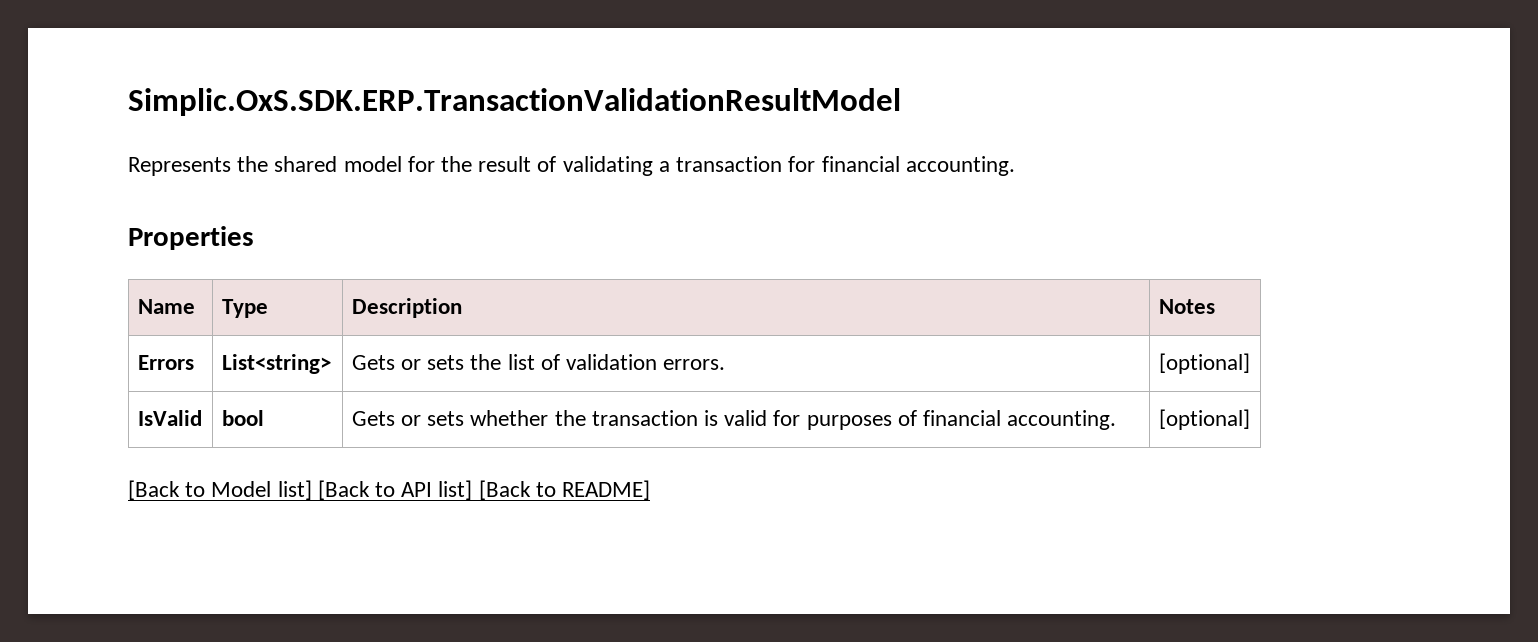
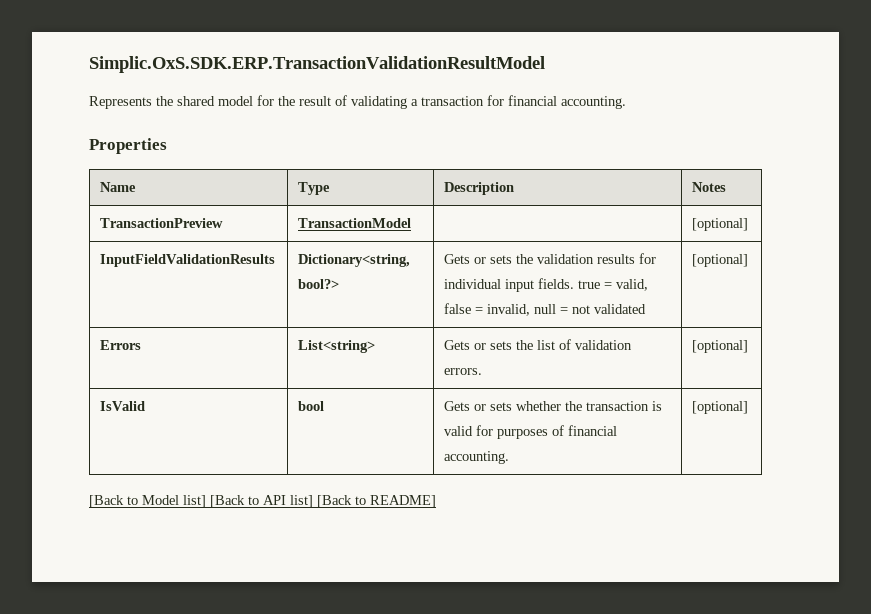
(1215, 306) none -> [100,218,224,228] [298,218,412,228] [692,218,749,231] [100,254,276,267] [298,254,411,267] [298,279,340,289] [444,253,657,264] [444,278,649,292] [444,303,647,316] [692,254,749,267] // TransactionPreview | TransactionModel | | [optional] // InputFieldValidationResults | Dictionary<string, bool?> | Gets or sets the validation results for individual input fields. true = valid, false = invalid, null = not validated | [optional]

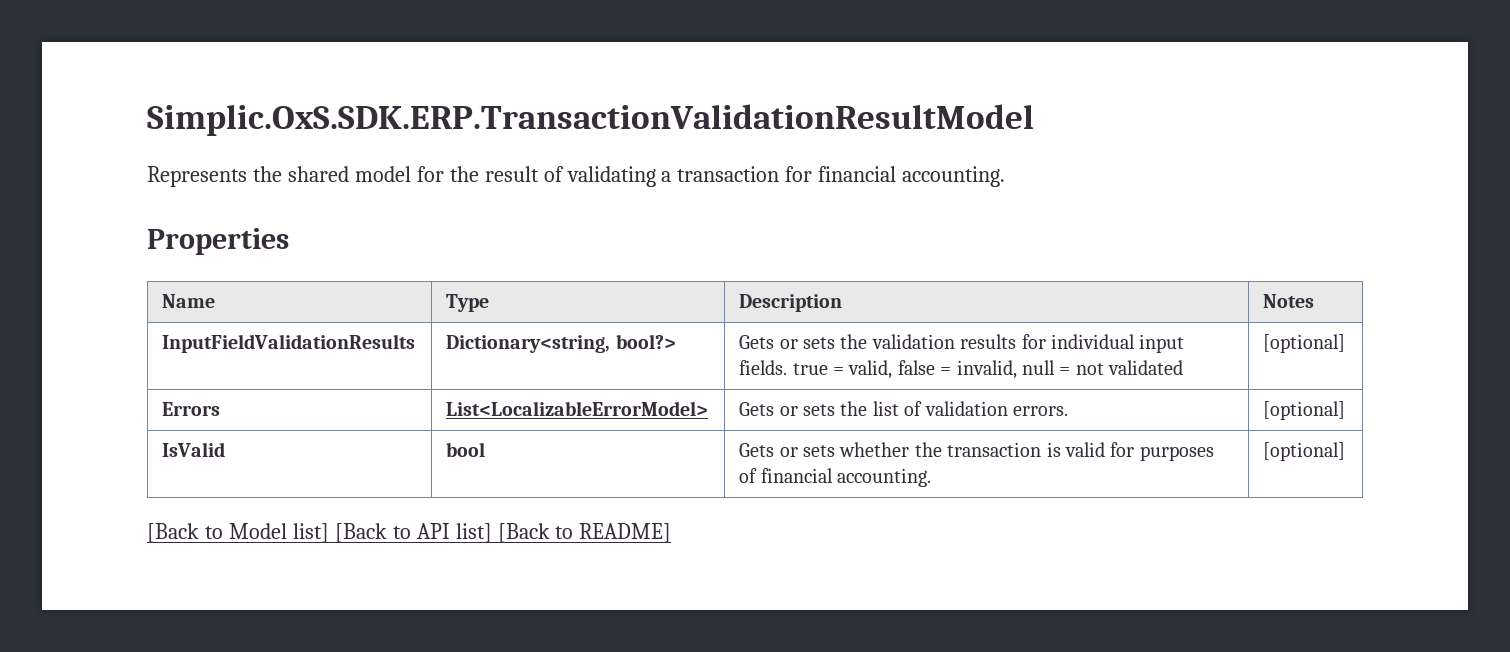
[100,218,224,228] [298,218,412,228] [692,218,749,231] // TransactionPreview | TransactionModel | | [optional] -> (1315, 301) none
[298,340,376,353] List<string> -> [446,401,709,416] List<LocalizableErrorModel>

